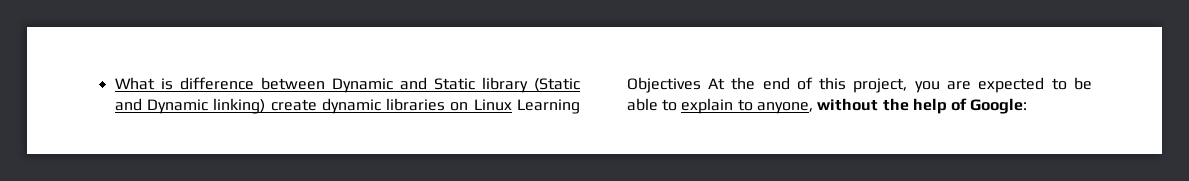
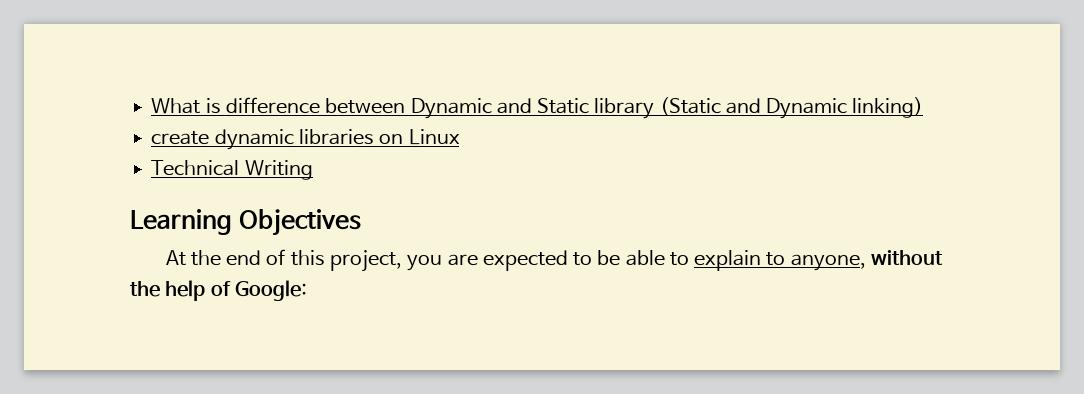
(266, 106) none -> (924, 107) //
(512, 105) none -> [151,160,313,180] // Technical Writing //
(701, 85) none -> (361, 222) //

